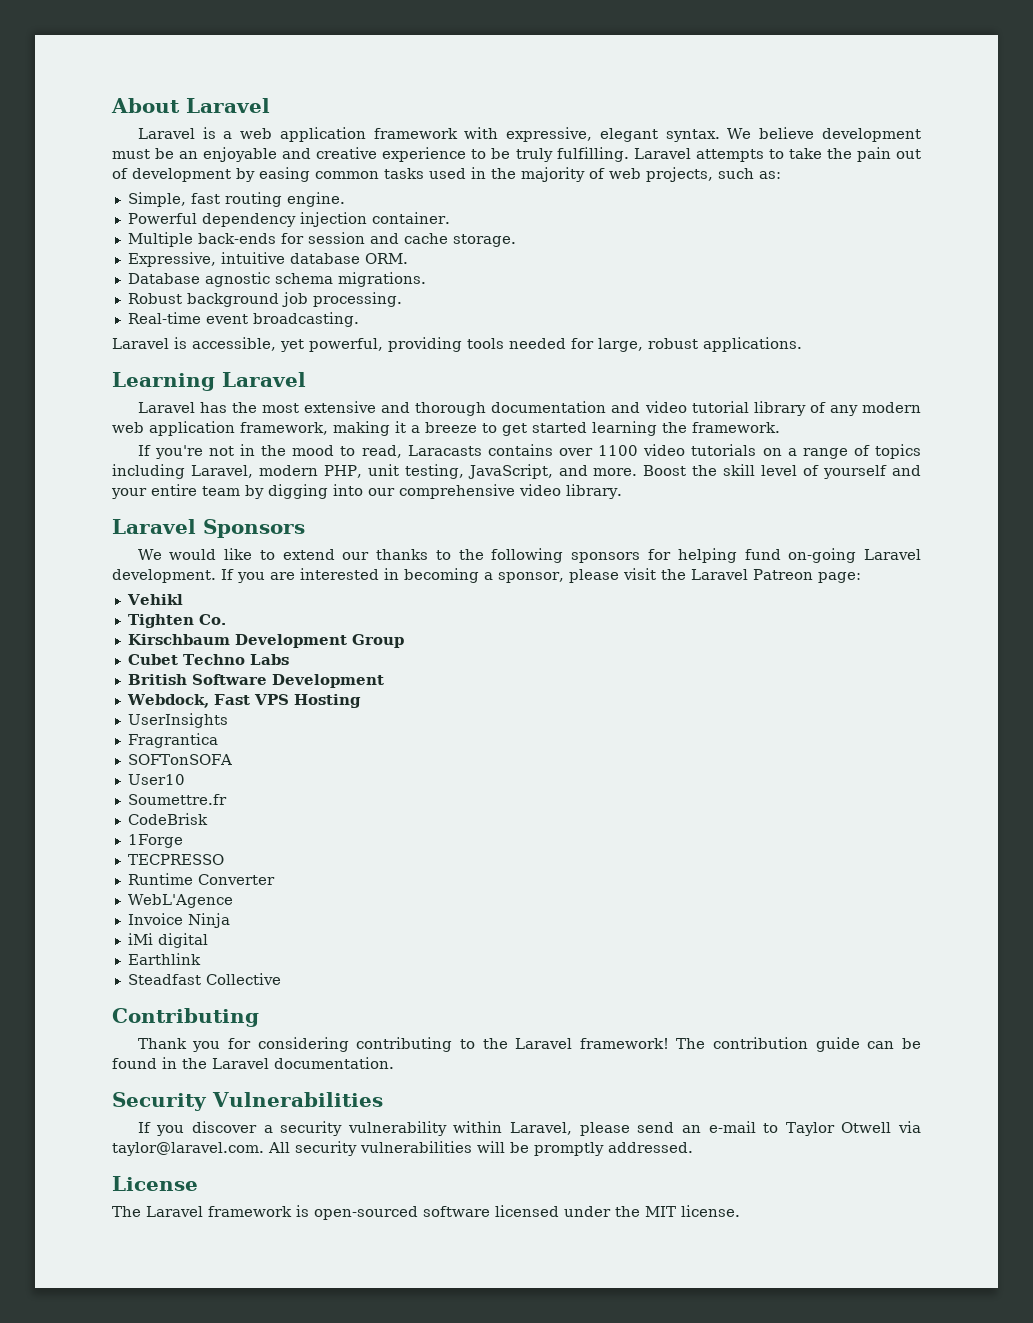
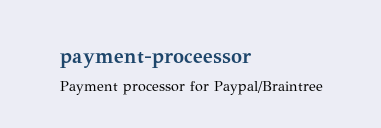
[111,98,270,113] [137,127,922,142] [112,147,921,162] [112,167,781,182] [127,192,345,207] [127,212,450,227] [127,232,516,247] [127,252,408,267] [127,272,426,287] [127,292,402,307] [127,312,359,327] [112,337,802,352] [112,372,306,391] [137,401,922,416] [112,421,780,436] [137,444,922,459] [112,464,922,479] [111,484,622,499] [112,519,305,538] [137,548,922,563] [112,568,861,583] [126,594,183,605] [127,614,226,628] [127,634,404,648] [127,654,289,665] [127,674,384,688] [126,694,361,708] [127,713,228,728] [127,733,218,748] [127,754,232,765] [127,774,185,785] [127,794,227,805] [127,813,208,825] [127,834,183,848] [127,854,224,865] [127,873,275,885] [127,894,233,908] [127,913,230,928] [127,933,208,948] [127,953,201,965] [127,973,281,985] [112,1008,259,1027] [137,1037,921,1052] [112,1057,394,1069] [112,1092,383,1111] [137,1121,922,1136] [112,1141,693,1156] [112,1176,198,1191] [112,1205,740,1220] About Laravel // Laravel is a web application framework with expressive, elegant syntax. We believe development must be an enjoyable and creative experience to be truly fulfilling. Laravel attempts to take the pain out of development by easing common tasks used in the majority of web projects, such as: // Simple, fast routing engine. // Powerful dependency injection container. // Multiple back-ends for session and cache storage. // Expressive, intuitive database ORM. // Database agnostic schema migrations. // Robust background job processing. // Real-time event broadcasting. // Laravel is accessible, yet powerful, providing tools needed for large, robust applications. // Learning Laravel // Laravel has the most extensive and thorough documentation and video tutorial library of any modern web application framework, making it a breeze to get started learning the framework. // If you're not in the mood to read, Laracasts contains over 1100 video tutorials on a range of topics including Laravel, modern PHP, unit testing, JavaScript, and more. Boost the skill level of yourself and your entire team by digging into our comprehensive video library. // Laravel Sponsors // We would like to extend our thanks to the following sponsors for helping fund on-going Laravel development. If you are interested in becoming a sponsor, please visit the Laravel Patreon page: // Vehikl // Tighten Co. // Kirschbaum Development Group // Cubet Techno Labs // British Software Development // Webdock, Fast VPS Hosting // UserInsights // Fragrantica // SOFTonSOFA // User10 // Soumettre.fr // CodeBrisk // 1Forge // TECPRESSO // Runtime Converter // WebL'Agence // Invoice Ninja // iMi digital // Earthlink // Steadfast Collective // Contributing // Thank you for considering contributing to the Laravel framework! The contribution guide can be found in the Laravel documentation. // Security Vulnerabilities // If you discover a security vulnerability within Laravel, please send an e-mail to Taylor Otwell via taylor@laravel.com. All security vulnerabilities will be promptly addressed. // License // The Laravel framework is open-sourced software licensed under the MIT license. -> [60,52,252,68] [60,81,323,95] payment-proceessor // Payment processor for Paypal/Braintree

